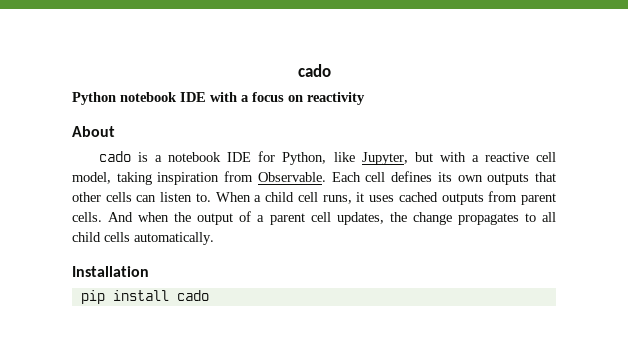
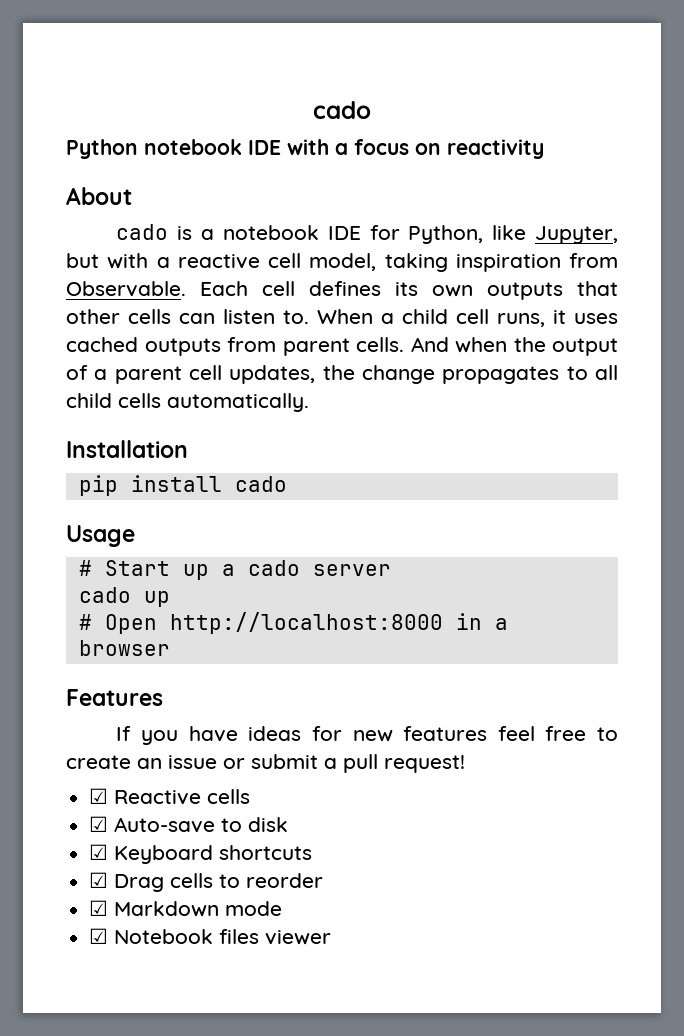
(209, 295) none -> [66,525,135,547] [78,560,391,580] [78,587,170,607] [78,612,508,634] [78,640,170,656] [66,689,163,706] [116,726,618,745] [66,754,465,773] [89,788,251,805] [89,816,289,833] [89,844,313,864] [89,872,324,892] [89,900,283,917] [89,928,332,945] // Usage // # Start up a cado server // cado up // # Open http://localhost:8000 in a browser // Features // If you have ideas for new features feel free to create an issue or submit a pull request! // ☑ Reactive cells // ☑ Auto-save to disk // ☑ Keyboard shortcuts // ☑ Drag cells to reorder // ☑ Markdown mode // ☑ Notebook files viewer

